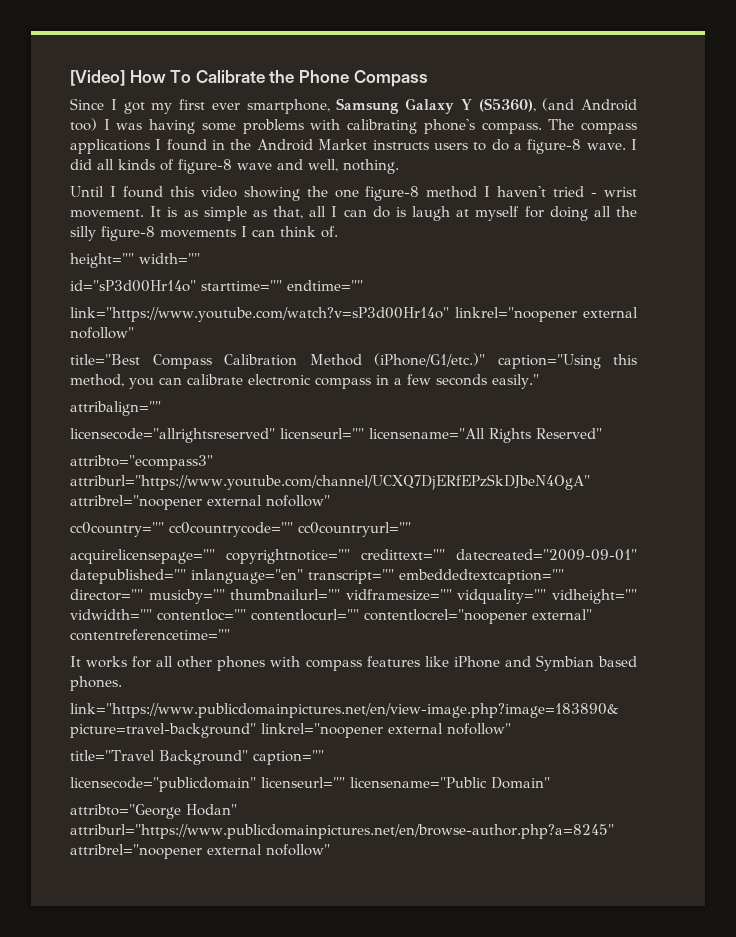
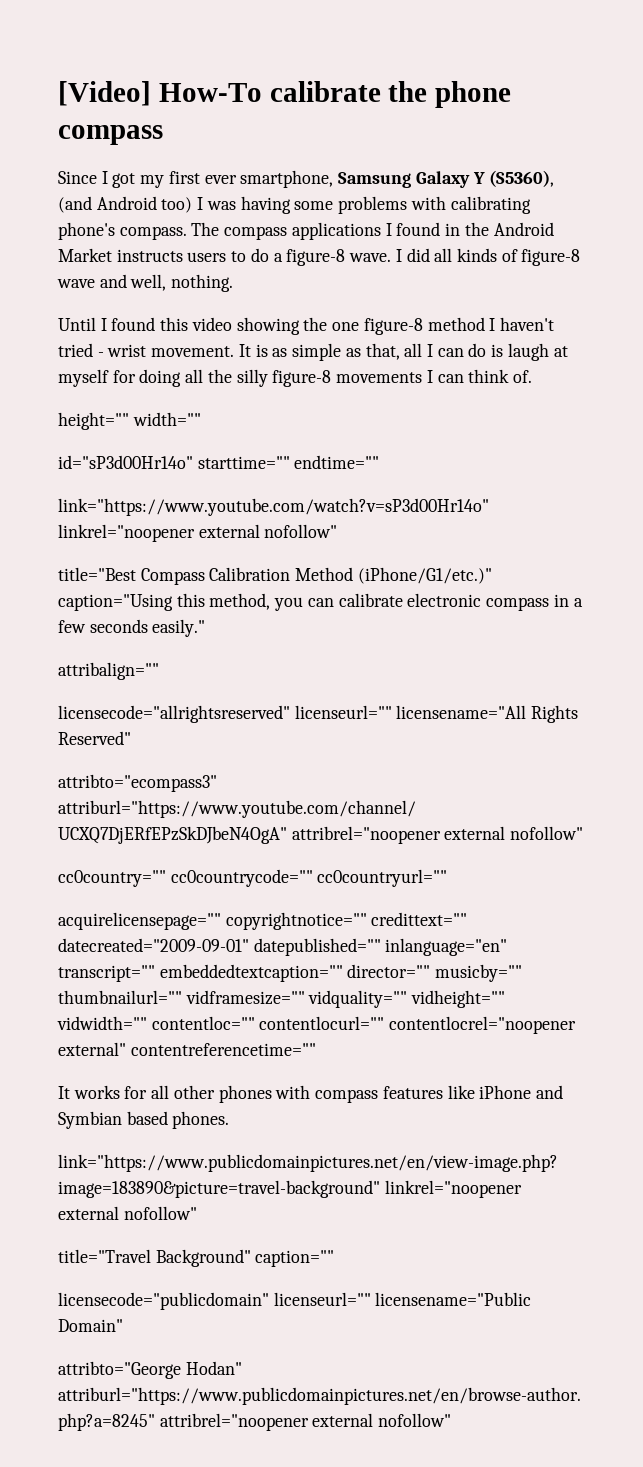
[129,70,428,87] How To Calibrate the Phone Compass -> [158,81,512,108] [58,125,163,145] How-To calibrate the phone compass

